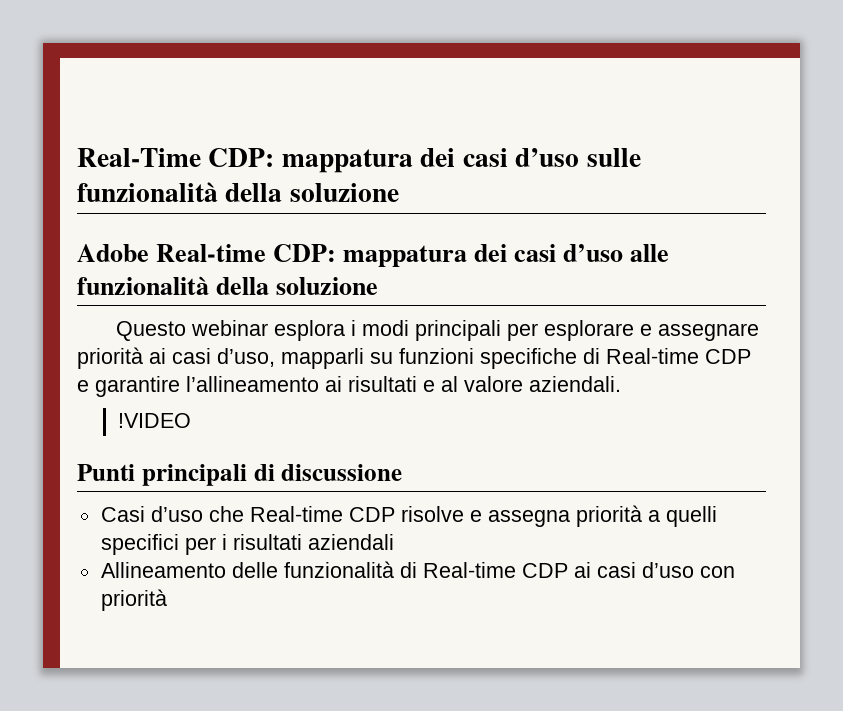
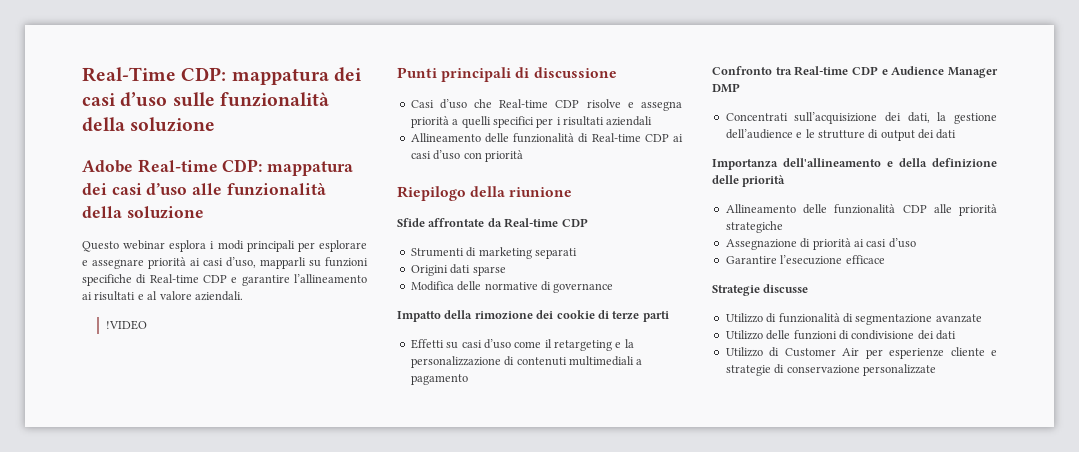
(167, 600) none -> [397,186,573,201] [397,218,588,228] [410,247,577,259] [410,264,506,276] [410,281,614,293] [397,310,669,322] [410,339,634,351] [410,356,643,368] [410,374,468,385] [712,66,998,78] [712,83,740,93] [725,112,997,124] [725,129,957,141] [712,158,997,170] [712,175,786,187] [725,204,997,216] [725,221,783,233] [725,238,916,250] [725,255,885,265] [712,284,809,296] [725,313,982,325] [725,330,956,340] [725,347,997,359] [725,364,936,376] // Riepilogo della riunione // Sfide affrontate da Real-time CDP // Strumenti di marketing separati // Origini dati sparse // Modifica delle normative di governance // Impatto della rimozione dei cookie di terze parti // Effetti su casi d’uso come il retargeting e la personalizzazione di contenuti multimediali a pagamento // Confronto tra Real-time CDP e Audience Manager DMP // Concentrati sull’acquisizione dei dati, la gestione dell’audience e le strutture di output dei dati // Importanza dell'allineamento e della definizione delle priorità // Allineamento delle funzionalità CDP alle priorità strategiche // Assegnazione di priorità ai casi d’uso // Garantire l’esecuzione efficace // Strategie discusse // Utilizzo di funzionalità di segmentazione avanzate // Utilizzo delle funzioni di condivisione dei dati // Utilizzo di Customer Air per esperienze cliente e strategie di conservazione personalizzate

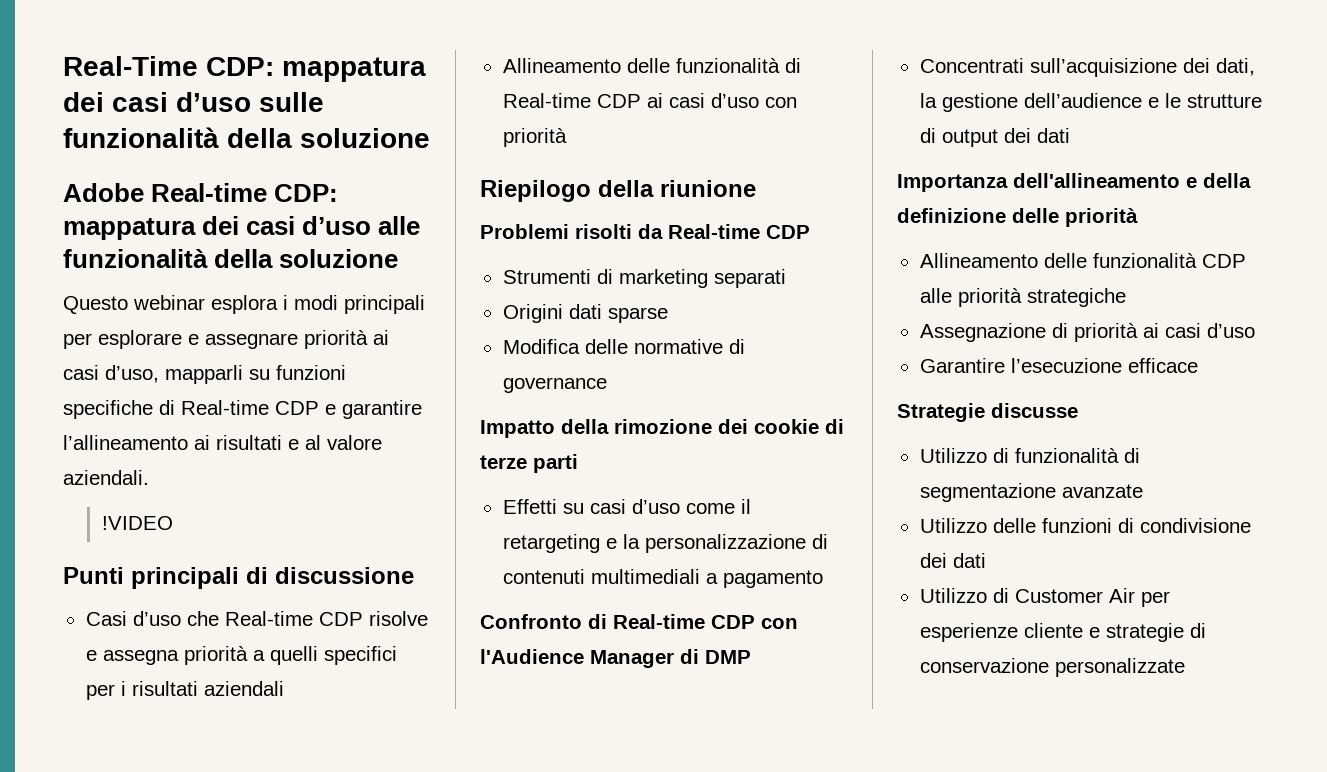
[397,218,485,227] Sfide affrontate -> [480,224,632,239] Problemi risolti
[775,66,998,78] tra Real-time CDP e Audience Manager -> [588,614,798,629] [480,649,699,668] di Real-time CDP con l'Audience Manager di

